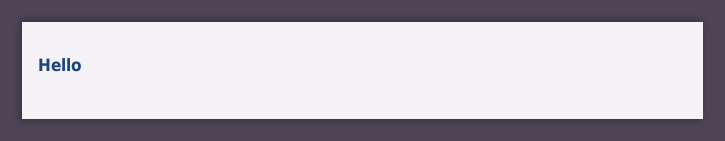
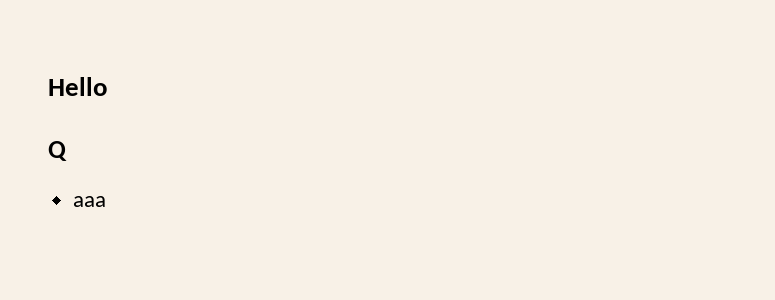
(82, 65) none -> [48,141,67,161] [73,196,107,207] // Q // aaa

